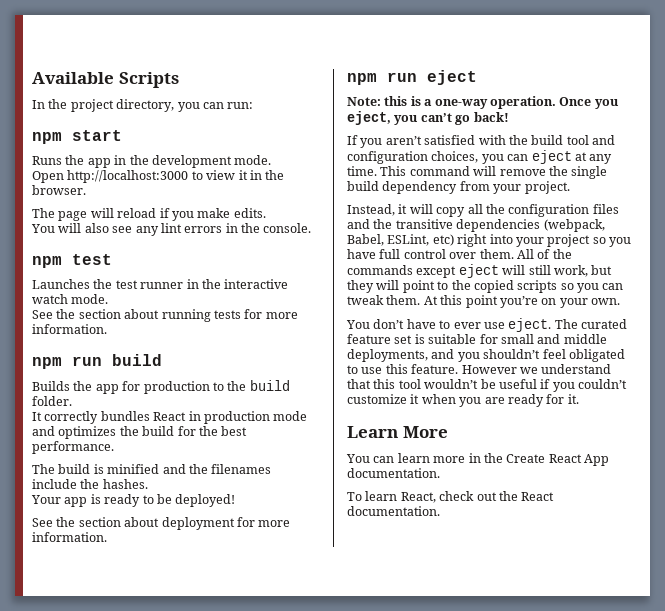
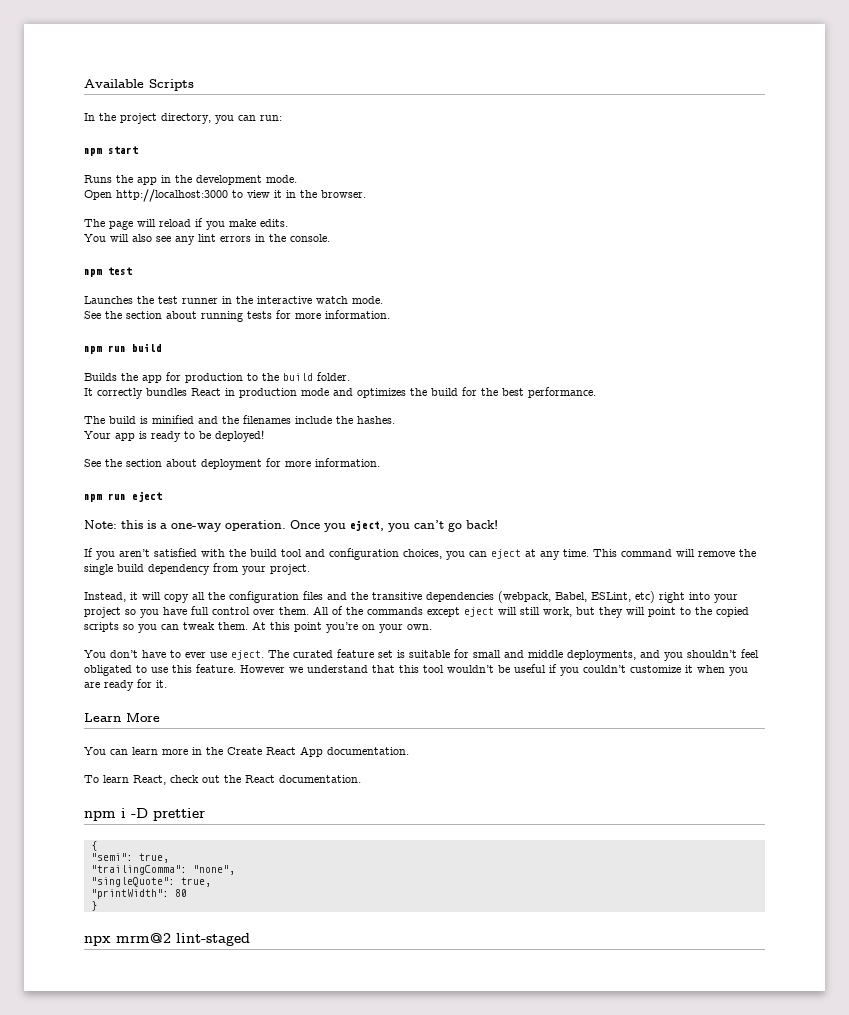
(440, 511) none -> [84,808,205,821] [90,841,97,851] [90,853,169,863] [90,865,235,875] [90,877,211,887] [90,889,187,899] [90,901,97,911] [84,933,250,946] // npm i -D prettier // { // "semi": true, // "trailingComma": "none", // "singleQuote": true, // "printWidth": 80 // } // npx mrm@2 lint-staged

